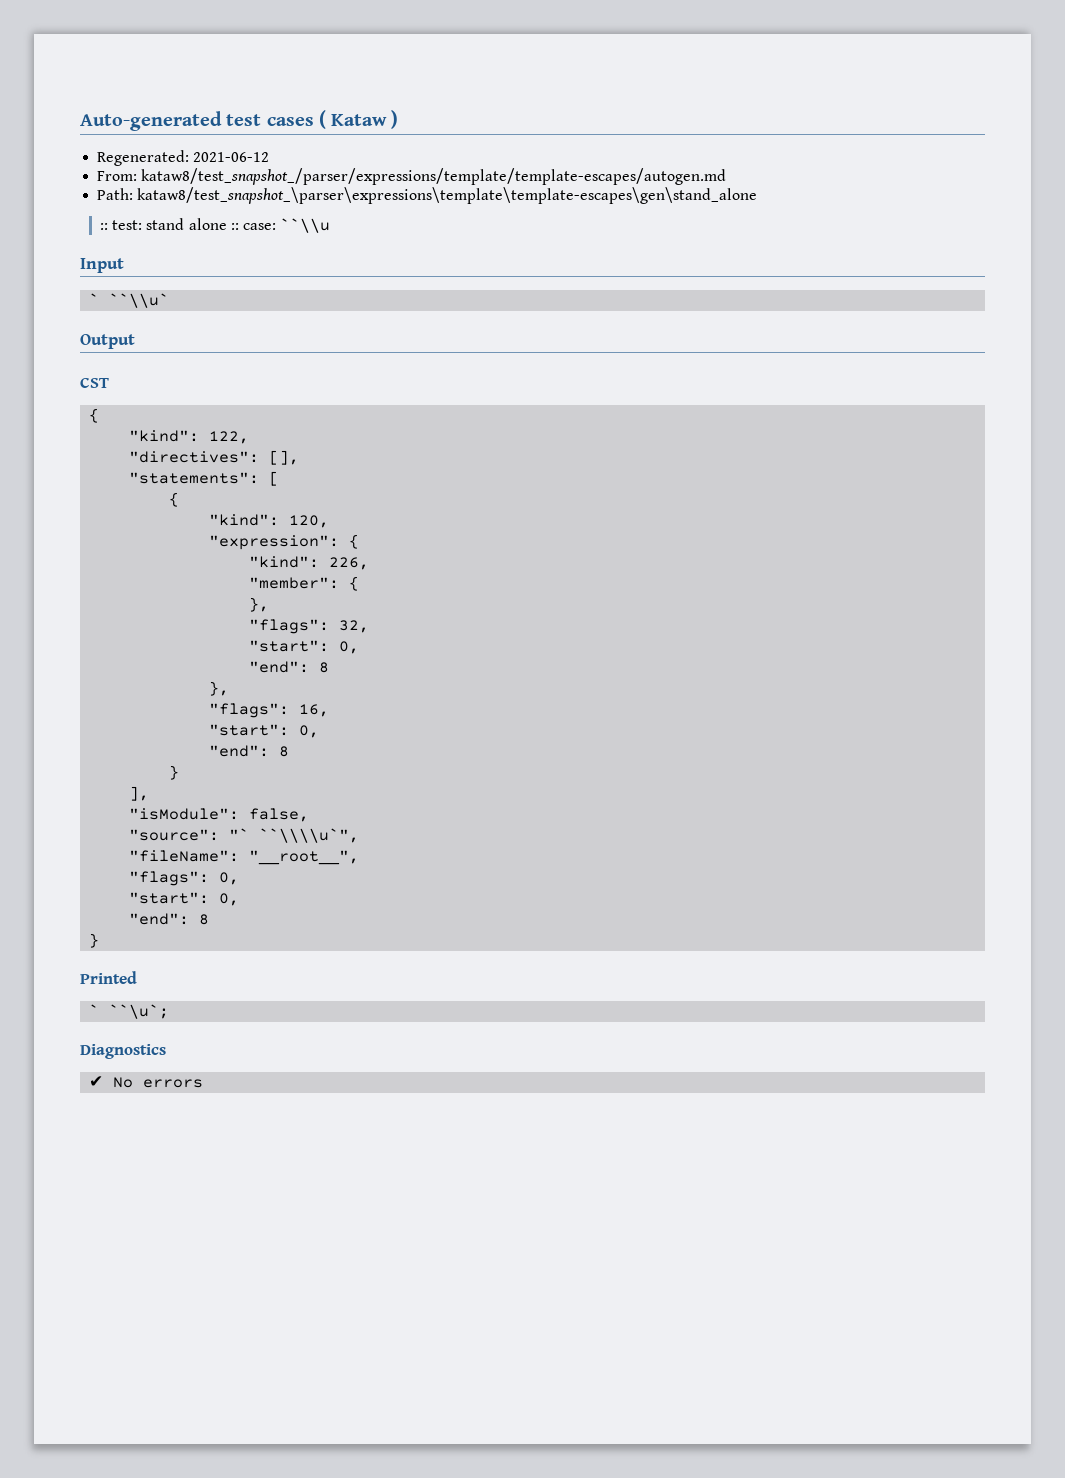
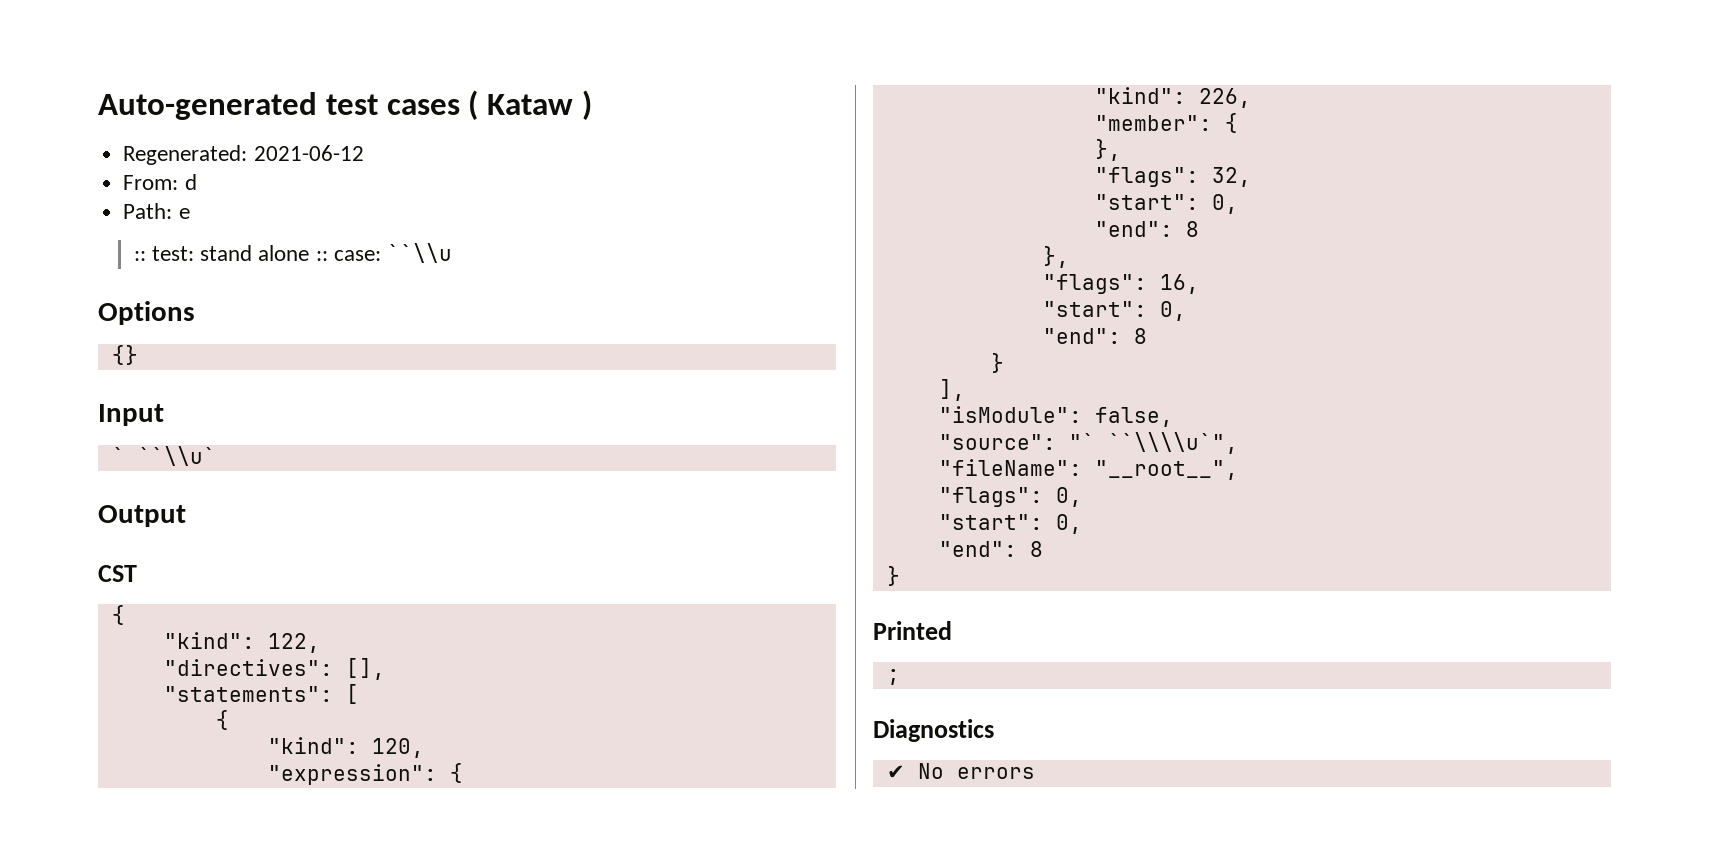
[141,168,727,185] kataw8/test_snapshot_/parser/expressions/template/template-escapes/autogen.md -> [184,174,197,190] d
[137,187,758,204] kataw8/test_snapshot_\parser\expressions\template\template-escapes\gen\stand_alone -> [178,208,190,219] e
(331, 225) none -> [98,301,195,325] [111,345,138,365] // Options // {}
[89,1004,170,1019] ` ``\u`; -> [886,669,900,685] ;

